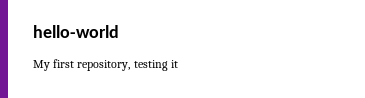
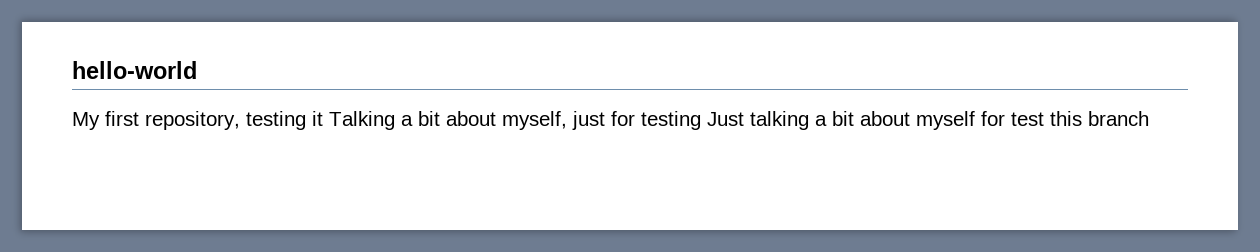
(178, 64) none -> [329,111,1149,130] Talking a bit about myself, just for testing Just talking a bit about myself for test this branch

